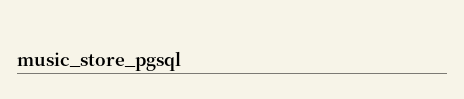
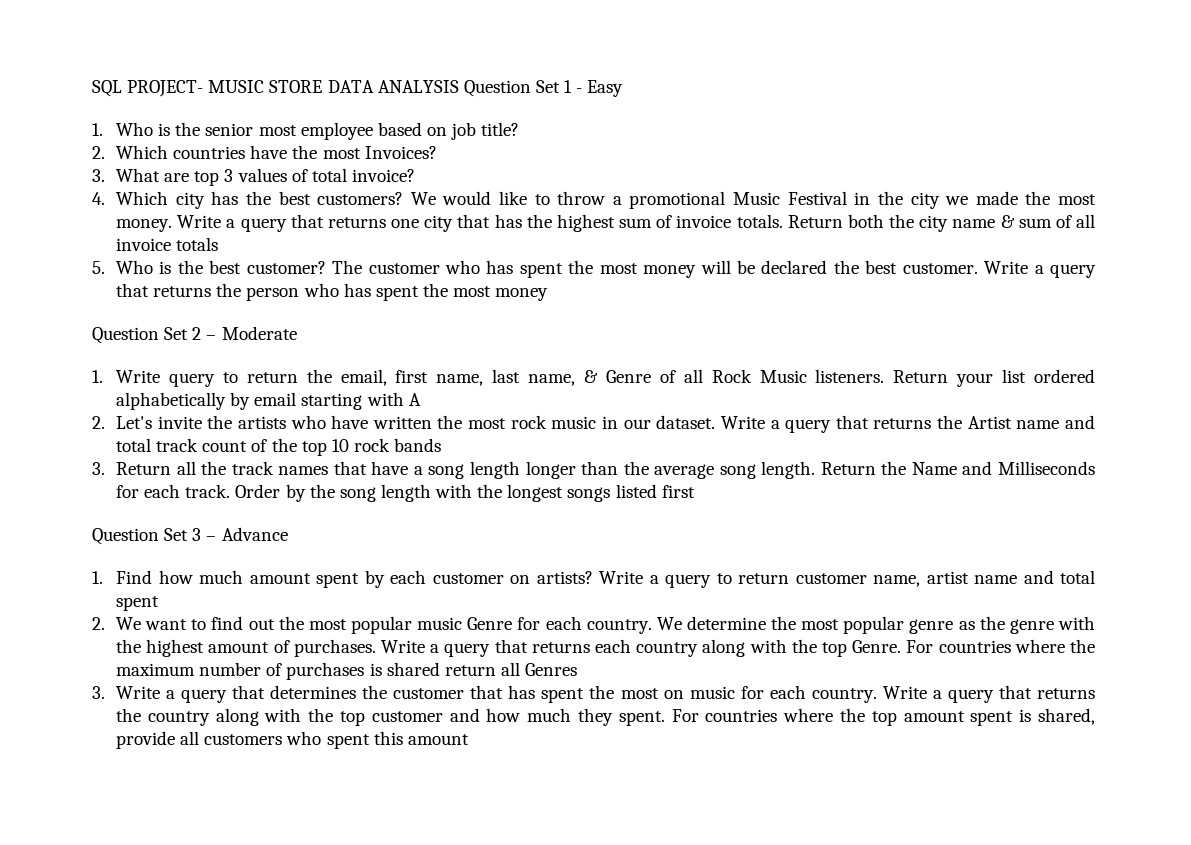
[17,51,181,71] music_store_pgsql -> [92,80,624,97] [92,122,520,140] [92,145,437,159] [92,168,415,186] [92,191,1096,209] [116,214,1096,232] [116,237,219,251] [92,260,1097,278] [116,283,549,301] [92,326,297,344] [92,369,1095,387] [116,392,421,410] [92,415,1095,433] [116,438,442,456] [92,461,1096,479] [116,484,695,502] [92,527,288,545] [92,570,1095,588] [116,596,160,611] [92,616,1095,634] [116,639,1096,657] [116,662,578,680] [92,685,1096,703] [116,708,1096,726] [116,731,469,749] SQL PROJECT- MUSIC STORE DATA ANALYSIS Question Set 1 - Easy // 1. Who is the senior most employee based on job title? // 2. Which countries have the most Invoices? // 3. What are top 3 values of total invoice? // 4. Which city has the best customers? We would like to throw a promotional Music Festival in the city we made the most money. Write a query that returns one city that has the highest sum of invoice totals. Return both the city name & sum of all invoice totals // 5. Who is the best customer? The customer who has spent the most money will be declared the best customer. Write a query that returns the person who has spent the most money // Question Set 2 – Moderate // 1. Write query to return the email, first name, last name, & Genre of all Rock Music listeners. Return your list ordered alphabetically by email starting with A // 2. Let's invite the artists who have written the most rock music in our dataset. Write a query that returns the Artist name and total track count of the top 10 rock bands // 3. Return all the track names that have a song length longer than the average song length. Return the Name and Milliseconds for each track. Order by the song length with the longest songs listed first // Question Set 3 – Advance // 1. Find how much amount spent by each customer on artists? Write a query to return customer name, artist name and total spent // 2. We want to find out the most popular music Genre for each country. We determine the most popular genre as the genre with the highest amount of purchases. Write a query that returns each country along with the top Genre. For countries where the maximum number of purchases is shared return all Genres // 3. Write a query that determines the customer that has spent the most on music for each country. Write a query that returns the country along with the top customer and how much they spent. For countries where the top amount spent is shared, provide all customers who spent this amount

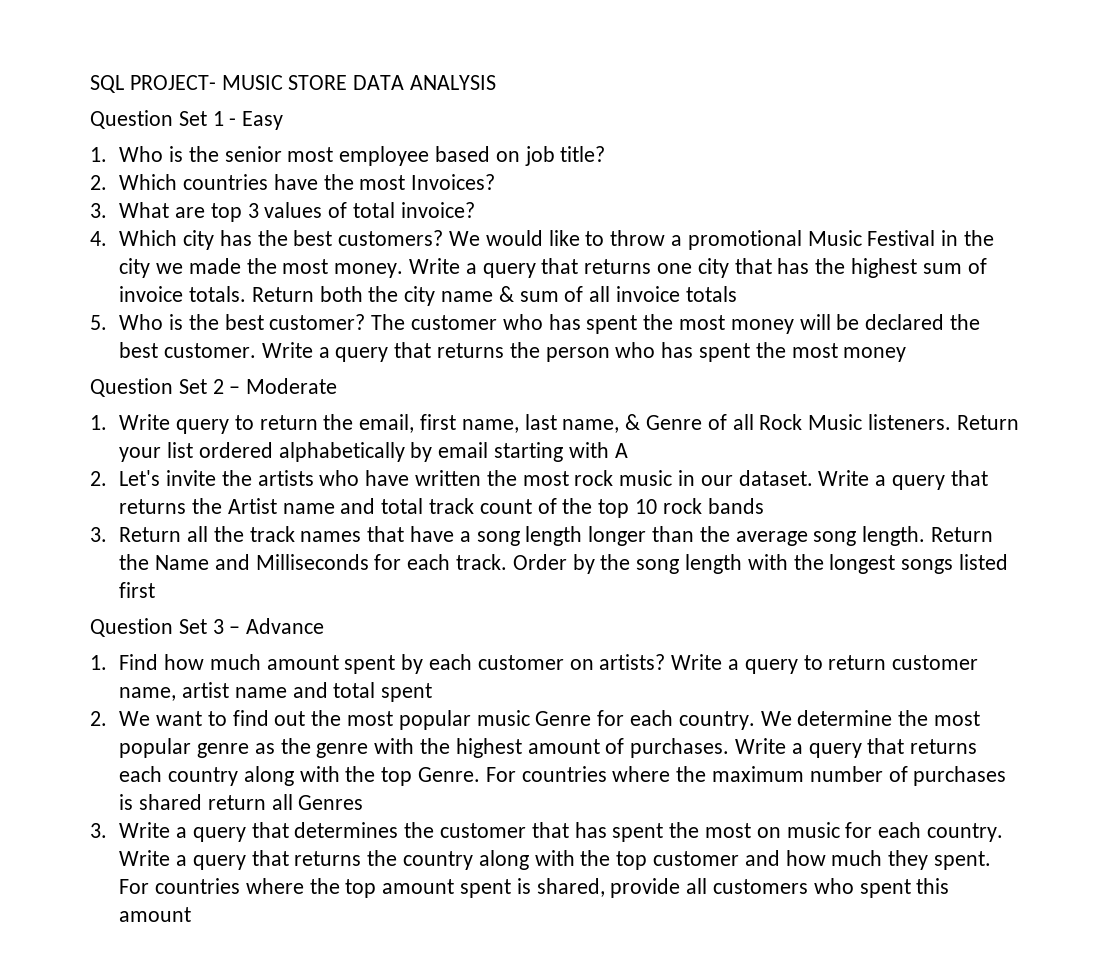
(459, 86) none -> (497, 82) //

